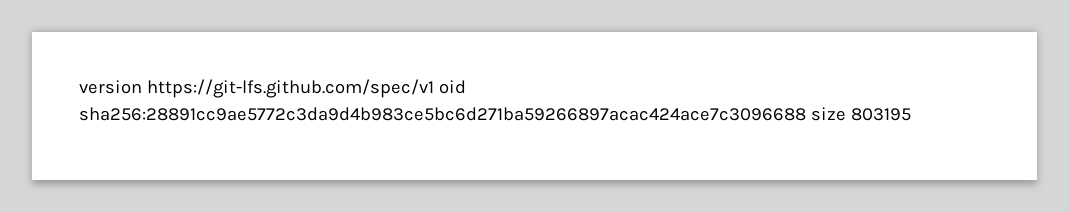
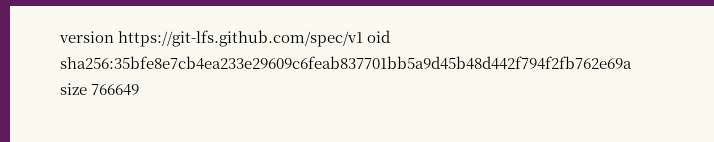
[79,107,911,121] sha256:28891cc9ae5772c3da9d4b983ce5bc6d271ba59266897acac424ace7c3096688 size 803195 -> [60,56,632,70] [60,83,140,96] sha256:35bfe8e7cb4ea233e29609c6feab837701bb5a9d45b48d442f794f2fb762e69a size 766649

